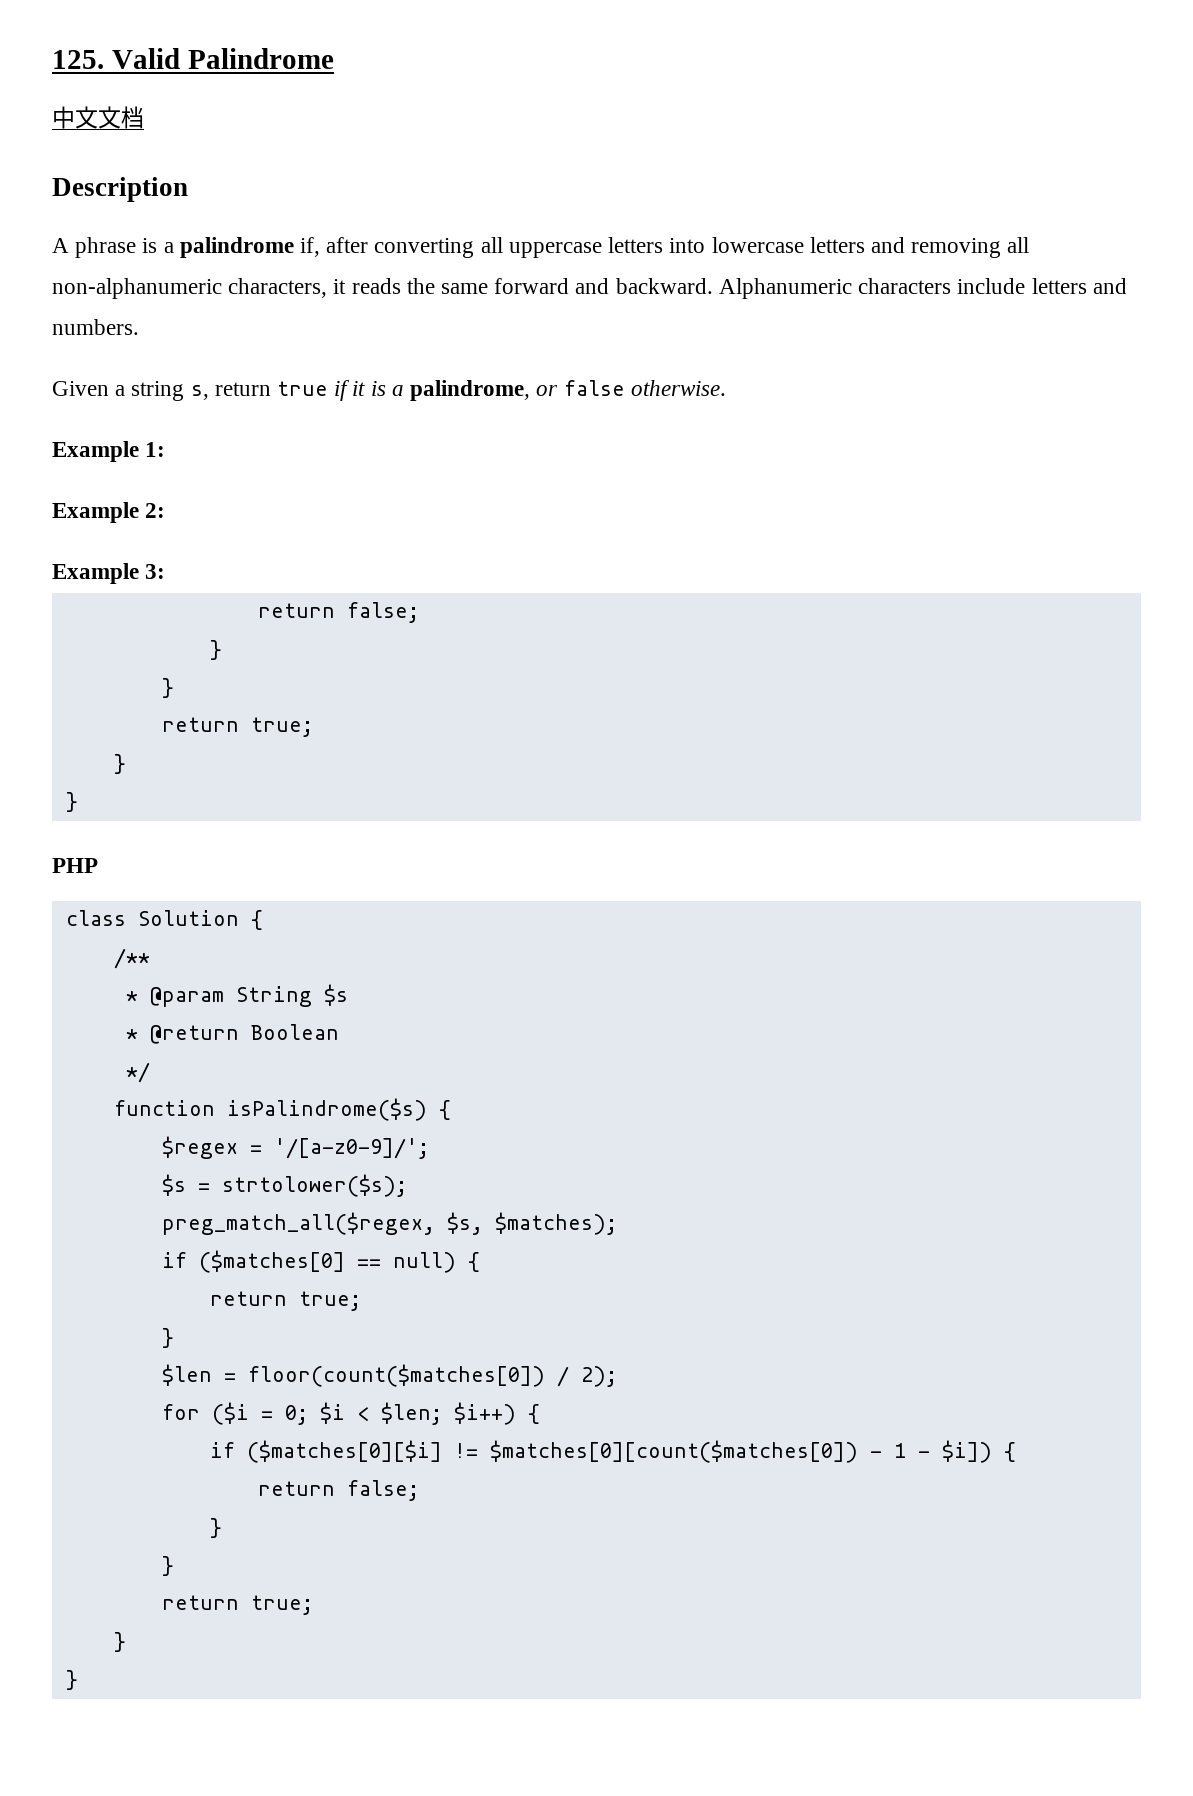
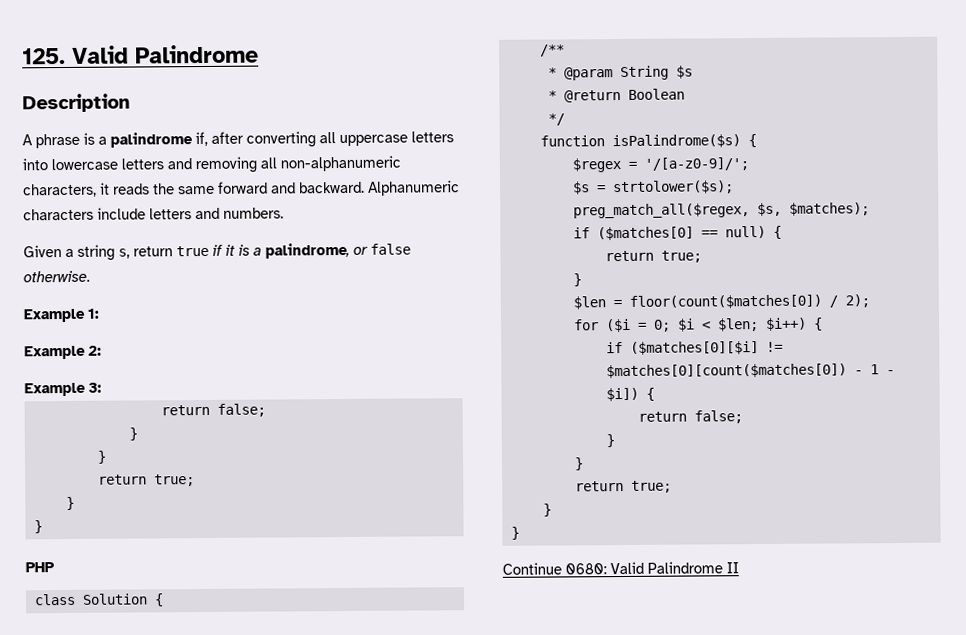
[52,106,144,129] // 中文文档 -> (259, 54) none
(78, 1680) none -> [502,561,739,575] // Continue 0680: Valid Palindrome II

